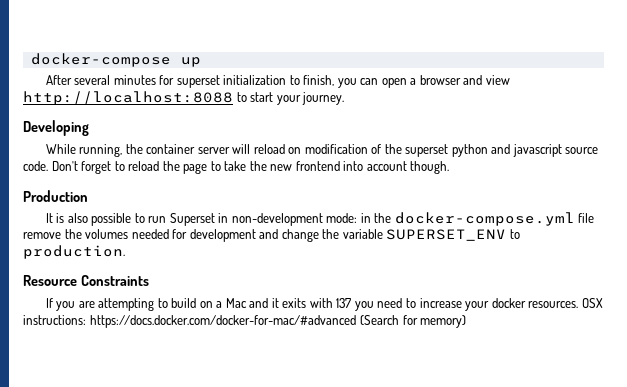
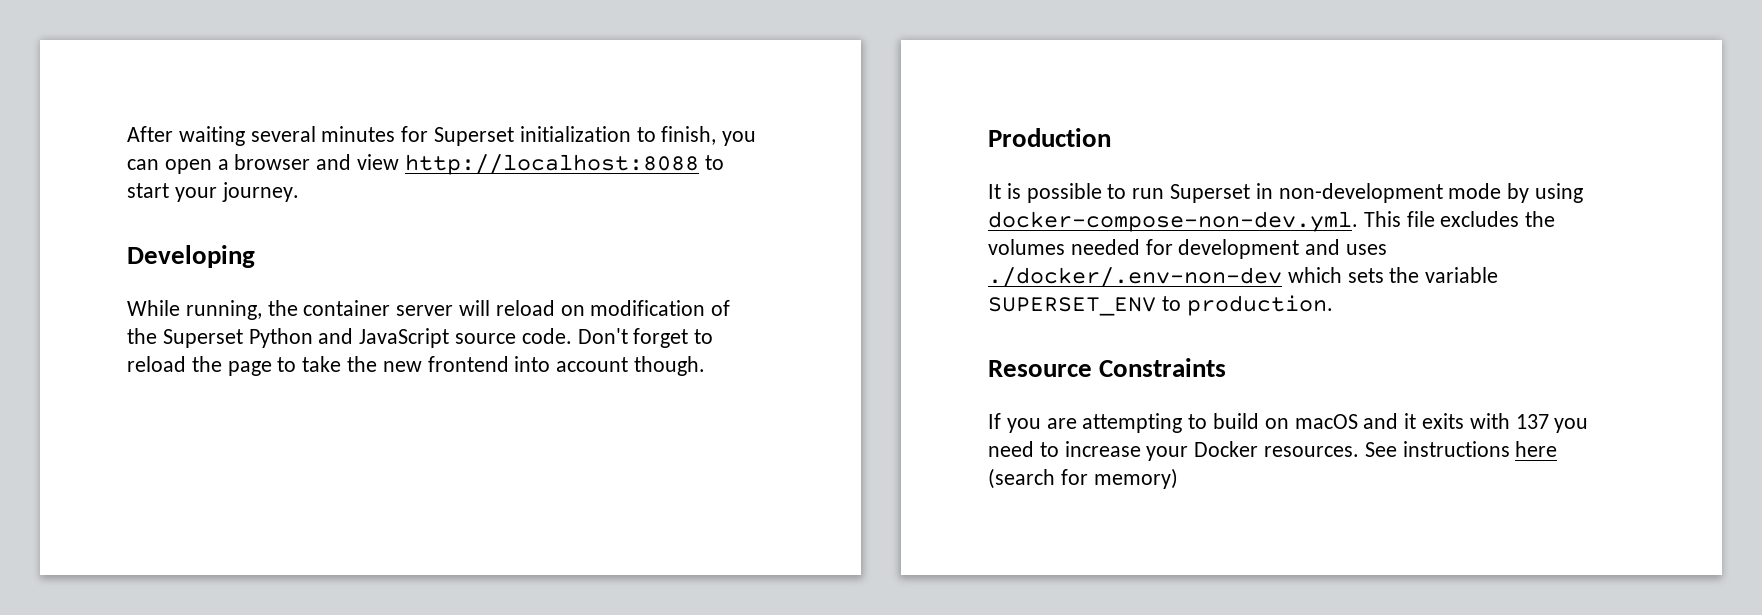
[30,53,201,67] [45,75,72,85] docker-compose up // After -> [127,126,245,146] After waiting
[176,75,220,88] superset -> [434,127,515,146] Superset
[405,144,562,157] superset python and javascript -> [162,328,450,348] Superset Python and JavaScript
[67,213,88,223] also -> (1021, 191) none
[326,212,595,226] [23,232,61,239] mode: in the docker-compose.yml file remove -> [1448,183,1584,203] [988,211,1520,232] mode by using docker-compose-non-dev.yml. This file excludes
[281,229,319,242] change -> [1346,244,1388,255] [988,267,1384,288] uses ./docker/.env-non-dev which sets
[216,298,247,308] a Mac -> [1294,414,1358,429] macOS
[491,298,603,308] [23,315,399,328] docker resources. OSX instructions: https://docs.docker.com/docker-for-mac/#advanced (Search -> [1194,441,1558,457] [988,468,1055,489] Docker resources. See instructions here (search

